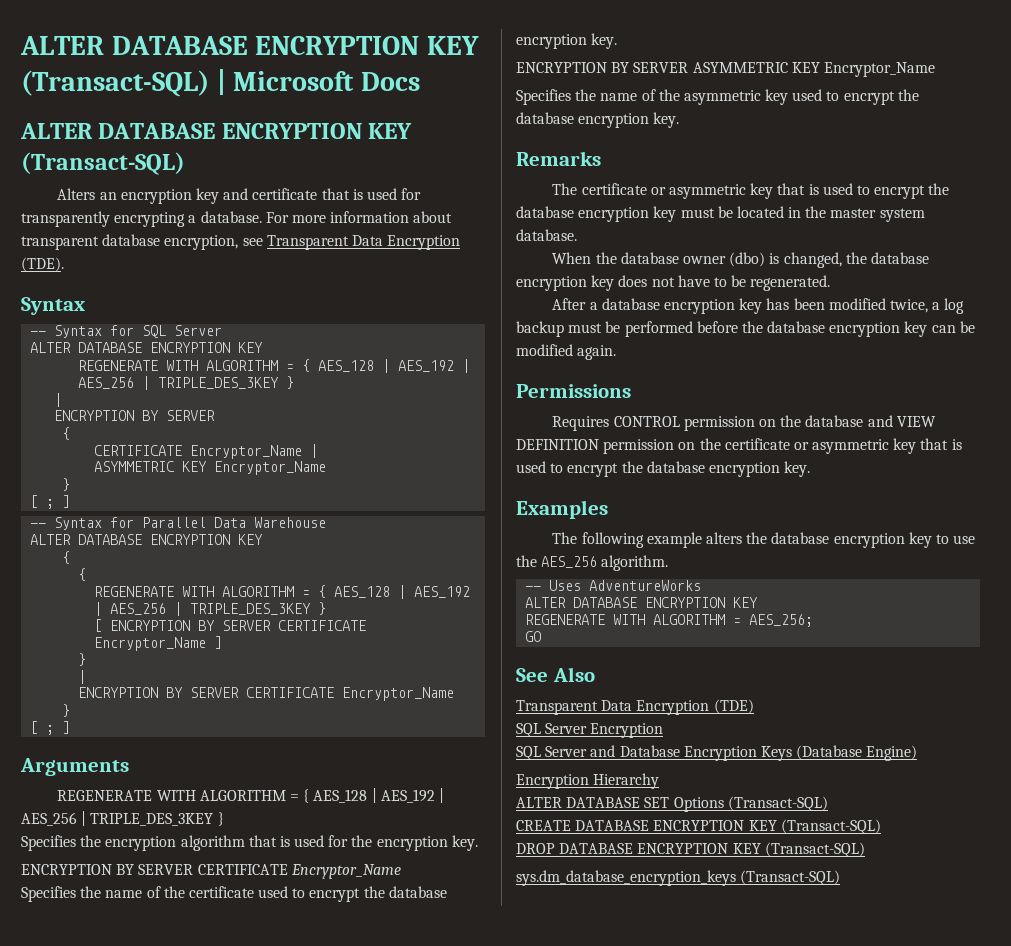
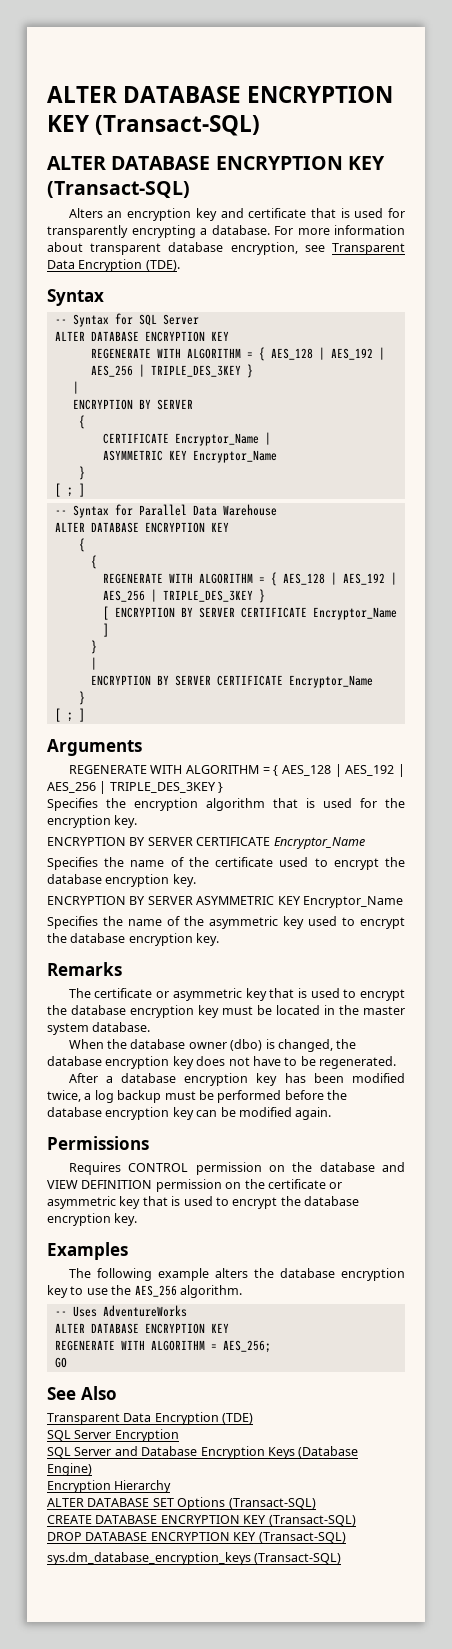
[20,36,479,55] [21,69,420,97] ALTER DATABASE ENCRYPTION KEY (Transact-SQL) | Microsoft Docs -> [47,86,394,103] [47,115,261,136] ALTER DATABASE ENCRYPTION KEY (Transact-SQL)

